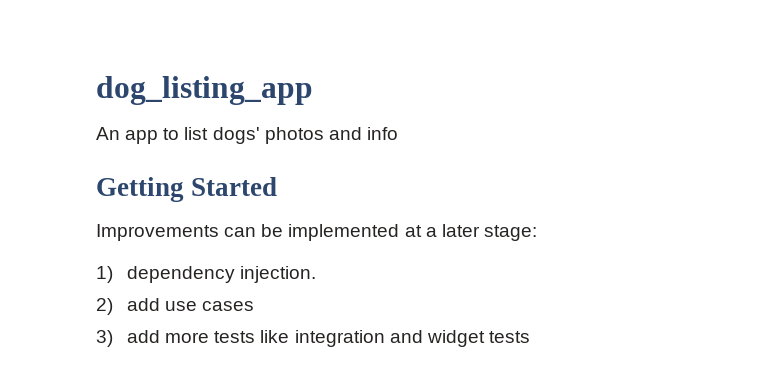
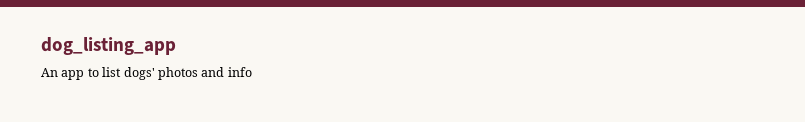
[96,177,278,202] [96,224,537,241] [96,266,317,283] [96,298,255,315] [96,330,530,347] // Getting Started // Improvements can be implemented at a later stage: // 1) dependency injection. // 2) add use cases // 3) add more tests like integration and widget tests -> (252, 72) none

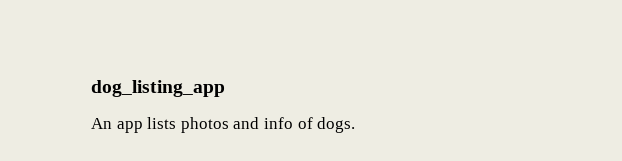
[87,67,155,80] to list dogs' -> [147,117,177,129] lists
(252, 72) none -> [297,117,356,133] of dogs.

